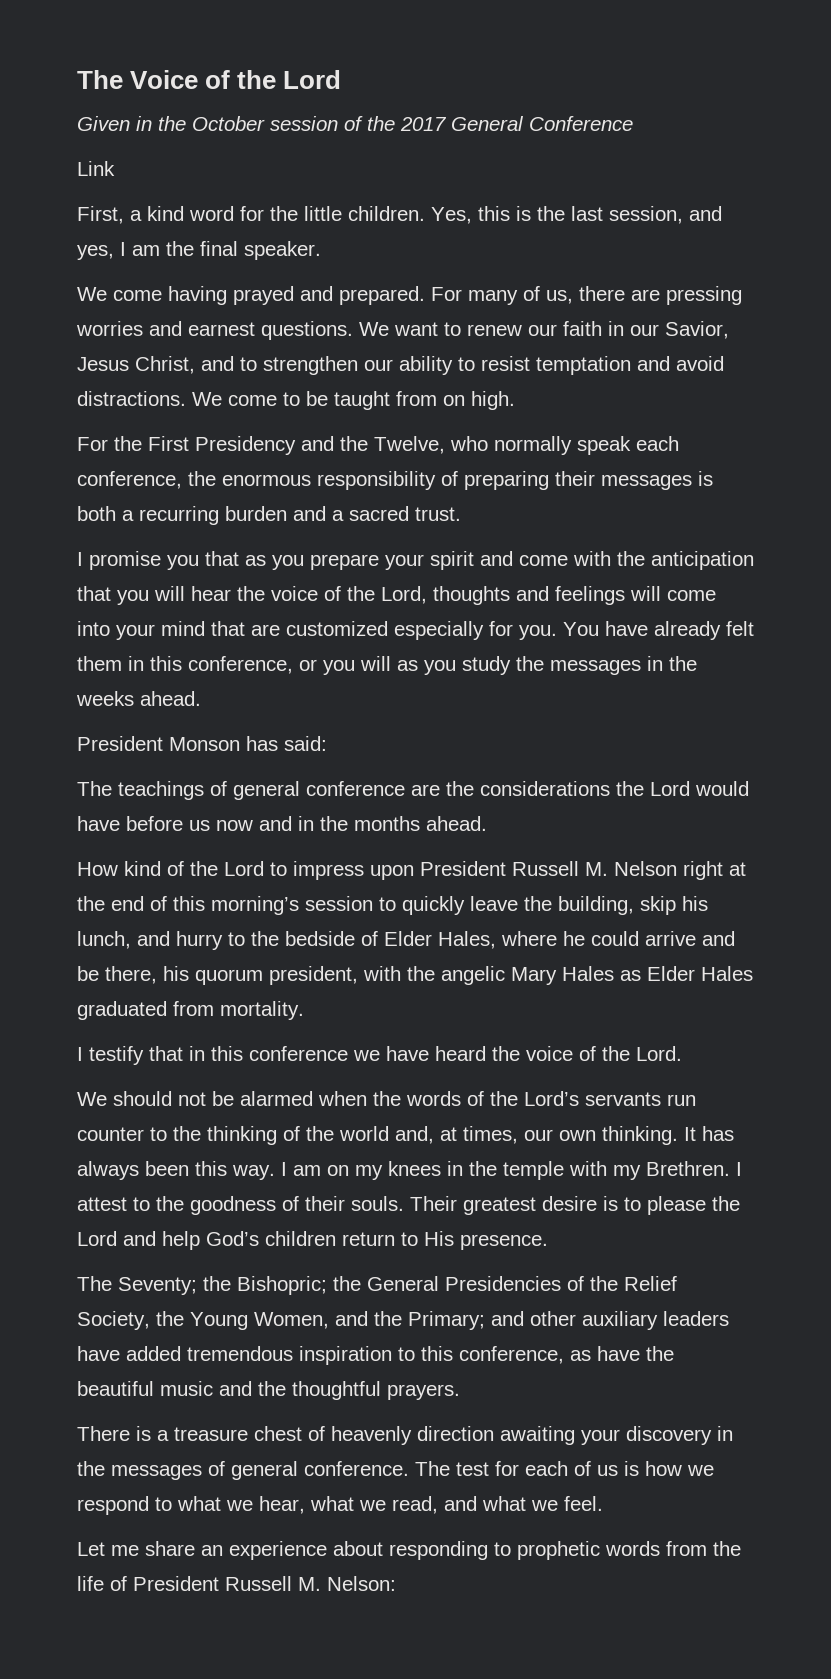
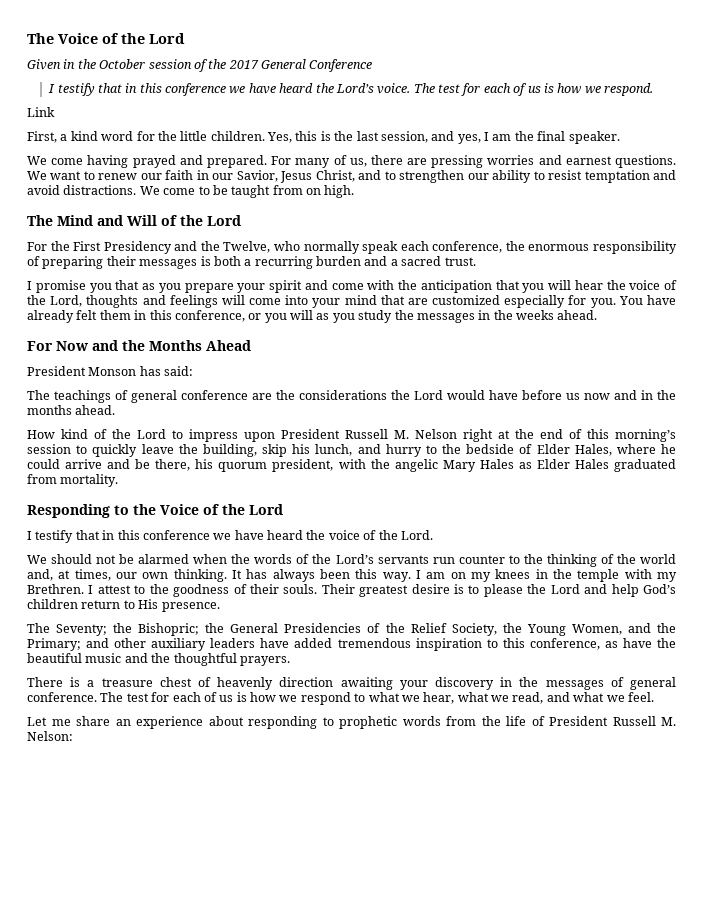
(633, 123) none -> [48,83,654,96] // I testify that in this conference we have heard the Lord’s voice. The test for each of us is how we respond.
(515, 400) none -> [27,215,241,226] // The Mind and Will of the Lord
(201, 698) none -> [27,340,251,351] // For Now and the Months Ahead
(304, 1010) none -> [27,504,283,518] // Responding to the Voice of the Lord

